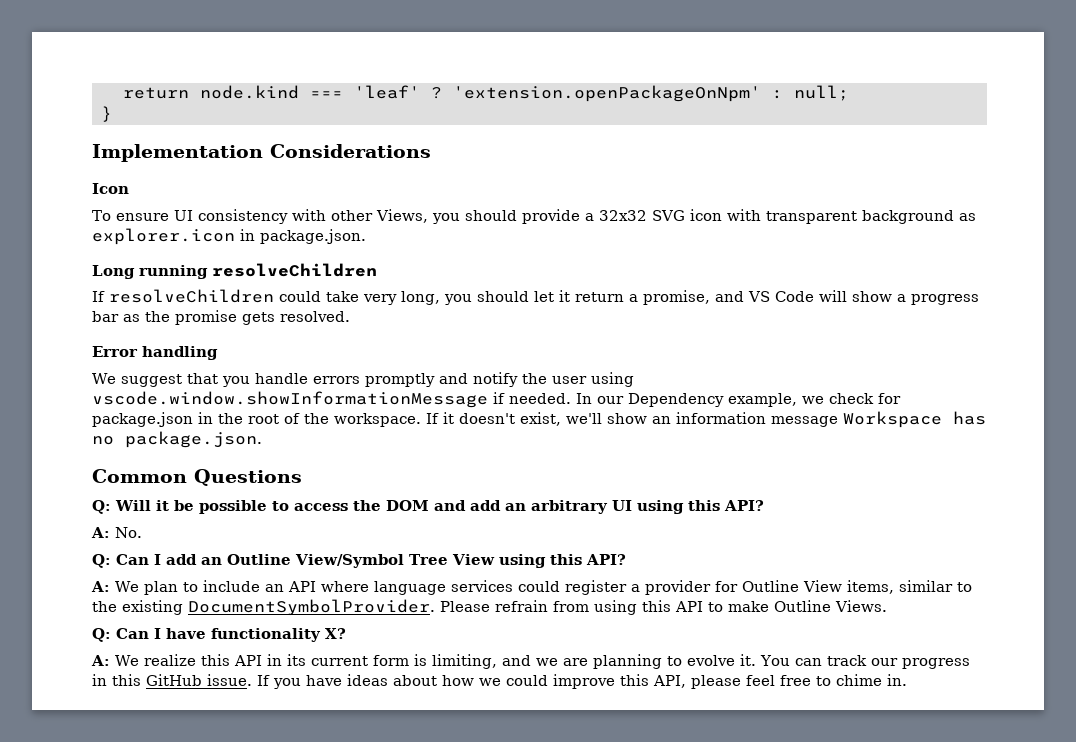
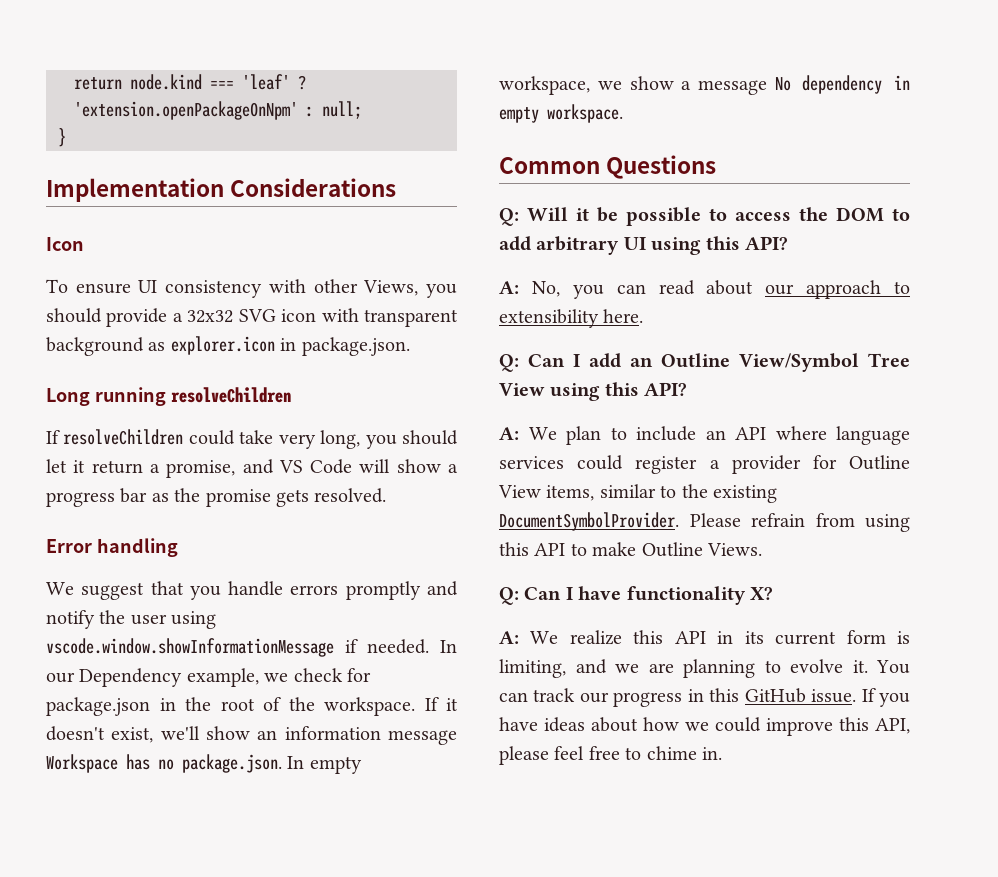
(262, 439) none -> [287,756,362,774] [499,75,910,95] [499,104,623,123] In empty workspace, we show a message No dependency in empty workspace.
[434,500,526,511] and add an -> [892,208,910,221] [499,236,531,251] to add
[115,527,142,538] No. -> [531,280,910,299] [499,309,644,328] No, you can read about our approach to extensibility here.

